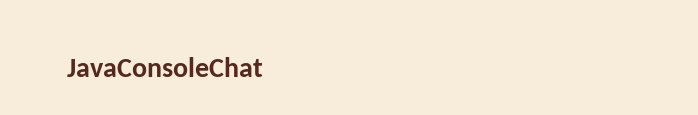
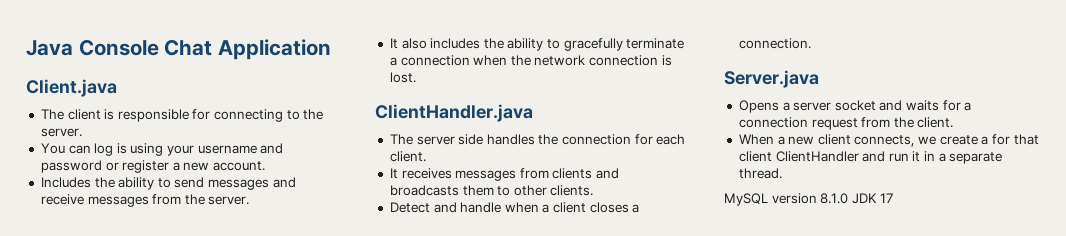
[67,57,263,77] JavaConsoleChat -> [26,39,332,60] [26,79,117,97] [40,109,324,122] [40,128,82,137] [40,143,284,156] [40,160,266,173] [40,177,296,190] [40,194,250,207] [389,38,685,51] [389,55,672,66] [389,72,416,83] [375,104,533,122] [389,134,686,145] [389,151,426,162] [389,168,620,181] [389,185,594,196] [389,202,640,213] [738,38,811,49] [724,70,819,88] [738,100,972,113] [738,117,954,130] [738,134,1039,147] [738,151,1003,164] [738,168,782,179] [724,193,893,206] Java Console Chat Application // Client.java // The client is responsible for connecting to the server. // You can log is using your username and password or register a new account. // Includes the ability to send messages and receive messages from the server. // It also includes the ability to gracefully terminate a connection when the network connection is lost. // ClientHandler.java // The server side handles the connection for each client. // It receives messages from clients and broadcasts them to other clients. // Detect and handle when a client closes a connection. // Server.java // Opens a server socket and waits for a connection request from the client. // When a new client connects, we create a for that client ClientHandler and run it in a separate thread. // MySQL version 8.1.0 JDK 17

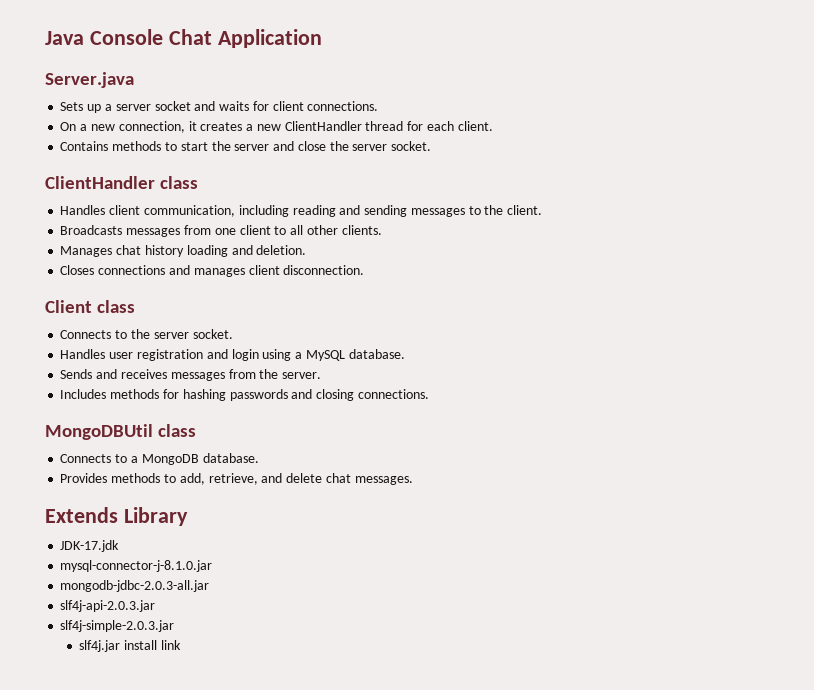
[26,79,117,97] [40,109,324,122] [40,128,82,137] [40,143,284,156] [40,160,266,173] [40,177,296,190] [40,194,250,207] [389,38,685,51] [389,55,672,66] [389,72,416,83] [375,104,533,122] [389,134,686,145] [389,151,426,162] [389,168,620,181] [389,185,594,196] [389,202,640,213] [738,38,811,49] // Client.java // The client is responsible for connecting to the server. // You can log is using your username and password or register a new account. // Includes the ability to send messages and receive messages from the server. // It also includes the ability to gracefully terminate a connection when the network connection is lost. // ClientHandler.java // The server side handles the connection for each client. // It receives messages from clients and broadcasts them to other clients. // Detect and handle when a client closes a connection. -> (322, 38) none
[738,100,779,113] Opens -> [60,102,102,113] Sets up
[964,102,972,111] [738,117,954,130] [738,134,1039,147] [738,151,1003,164] [738,168,782,179] [724,193,893,206] a connection request from the client. // When a new client connects, we create a for that client ClientHandler and run it in a separate thread. // MySQL version 8.1.0 JDK 17 -> [272,101,379,111] [60,121,493,133] [60,141,432,151] [45,176,199,189] [60,205,543,217] [60,225,382,237] [60,245,307,257] [60,265,365,277] [45,300,136,313] [60,329,233,339] [60,349,405,361] [60,369,322,381] [60,389,429,401] [45,424,197,440] [60,453,259,465] [60,473,413,485] [45,507,188,526] [60,540,120,552] [60,560,213,572] [60,580,210,592] [60,600,156,612] [60,620,175,632] [79,640,181,652] client connections. // On a new connection, it creates a new ClientHandler thread for each client. // Contains methods to start the server and close the server socket. // ClientHandler class // Handles client communication, including reading and sending messages to the client. // Broadcasts messages from one client to all other clients. // Manages chat history loading and deletion. // Closes connections and manages client disconnection. // Client class // Connects to the server socket. // Handles user registration and login using a MySQL database. // Sends and receives messages from the server. // Includes methods for hashing passwords and closing connections. // MongoDBUtil class // Connects to a MongoDB database. // Provides methods to add, retrieve, and delete chat messages. // Extends Library // JDK-17.jdk // mysql-connector-j-8.1.0.jar // mongodb-jdbc-2.0.3-all.jar // slf4j-api-2.0.3.jar // slf4j-simple-2.0.3.jar // slf4j.jar install link

